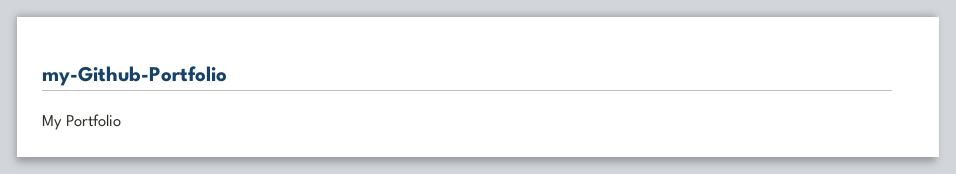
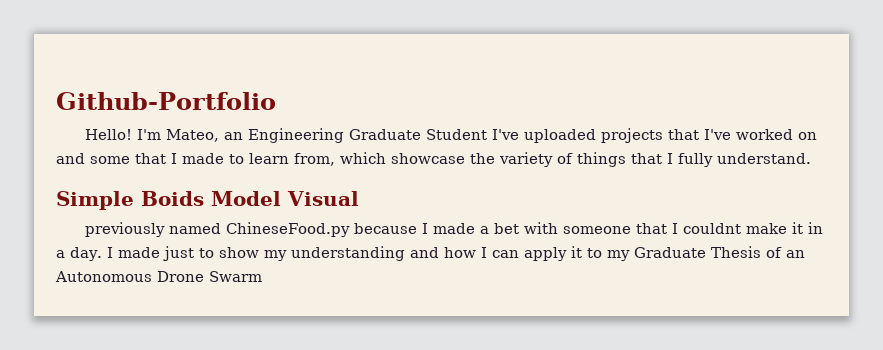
[42,66,227,86] [42,114,122,130] my-Github-Portfolio // My Portfolio -> [56,92,276,110] [85,128,818,143] [56,152,811,167] [56,191,359,210] [85,222,824,237] [56,246,805,261] [55,271,262,282] Github-Portfolio // Hello! I'm Mateo, an Engineering Graduate Student I've uploaded projects that I've worked on and some that I made to learn from, which showcase the variety of things that I fully understand. // Simple Boids Model Visual // previously named ChineseFood.py because I made a bet with someone that I couldnt make it in a day. I made just to show my understanding and how I can apply it to my Graduate Thesis of an Autonomous Drone Swarm

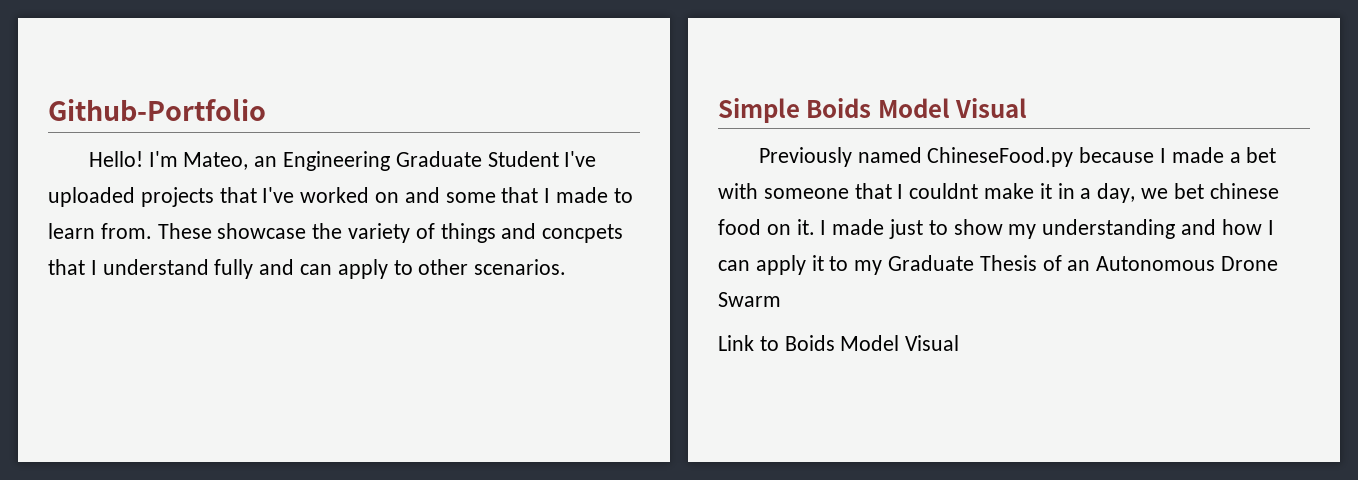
[294,152,386,166] from, which -> [100,223,212,239] from. These
[631,153,811,167] that I fully understand. -> [501,223,624,243] [48,259,567,279] and concpets that I understand fully and can apply to other scenarios.
[85,222,166,237] previously -> [758,147,852,167] Previously
[70,247,102,261] day. -> [1097,183,1279,203] [718,219,815,235] day, we bet chinese food on it.
(262, 276) none -> [718,335,960,351] // Link to Boids Model Visual

